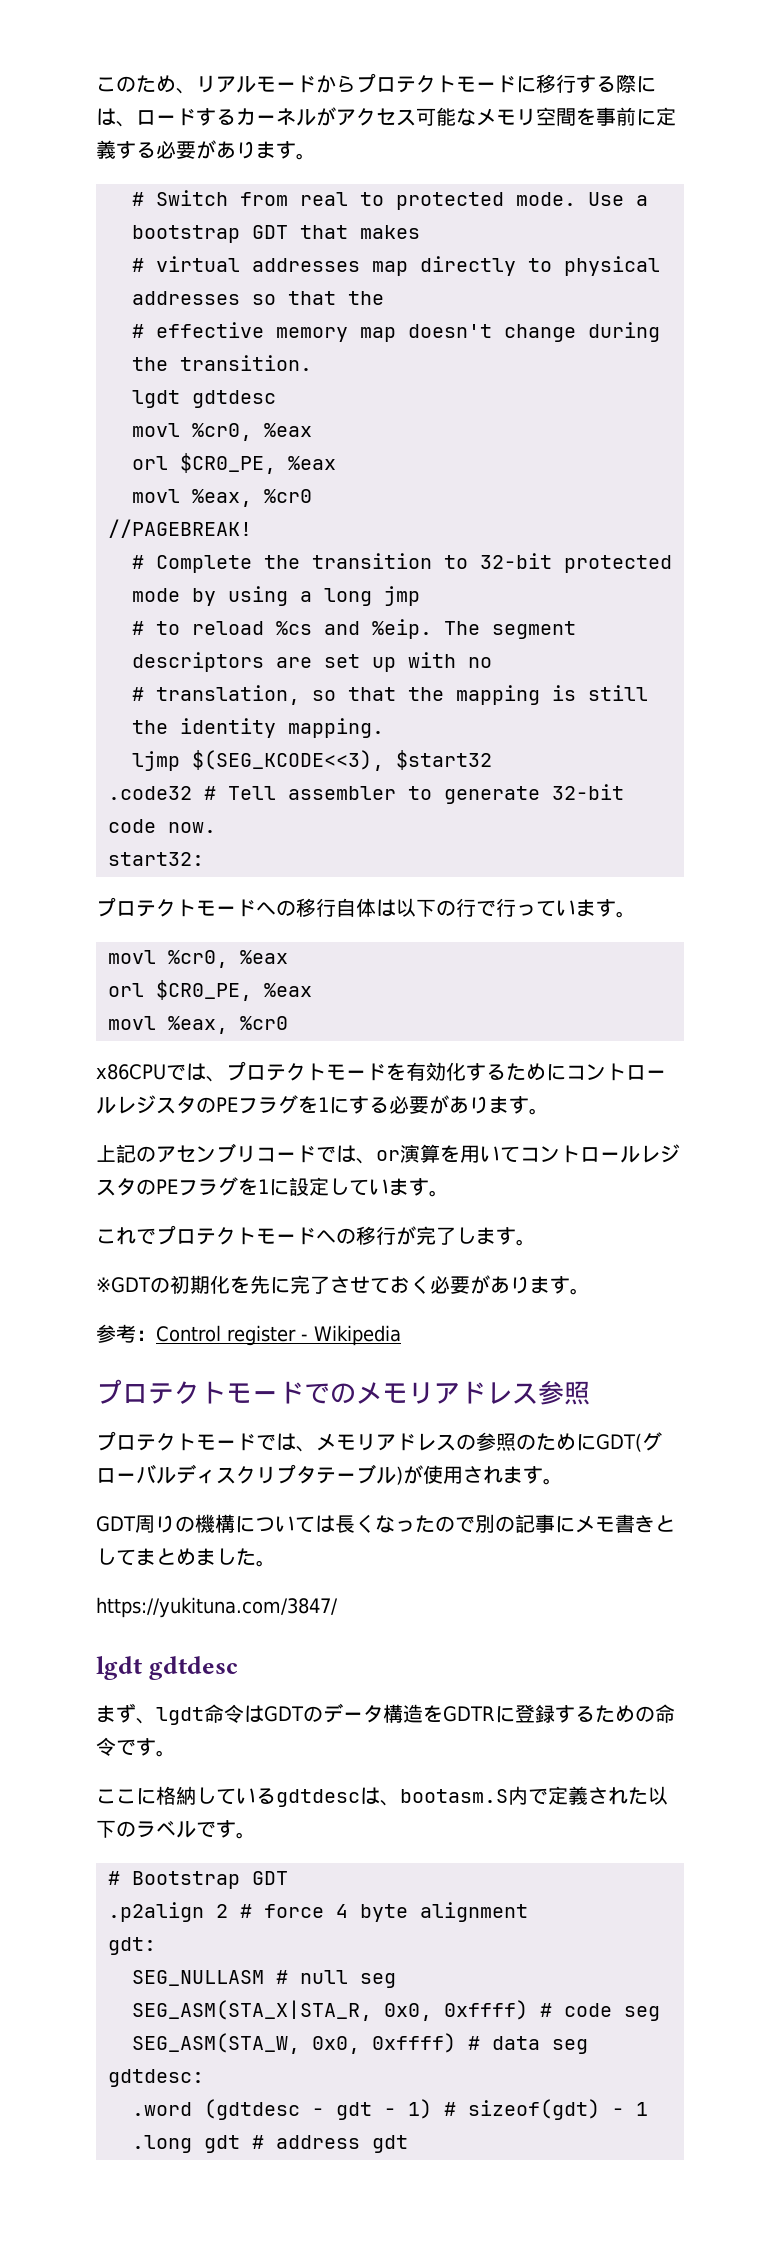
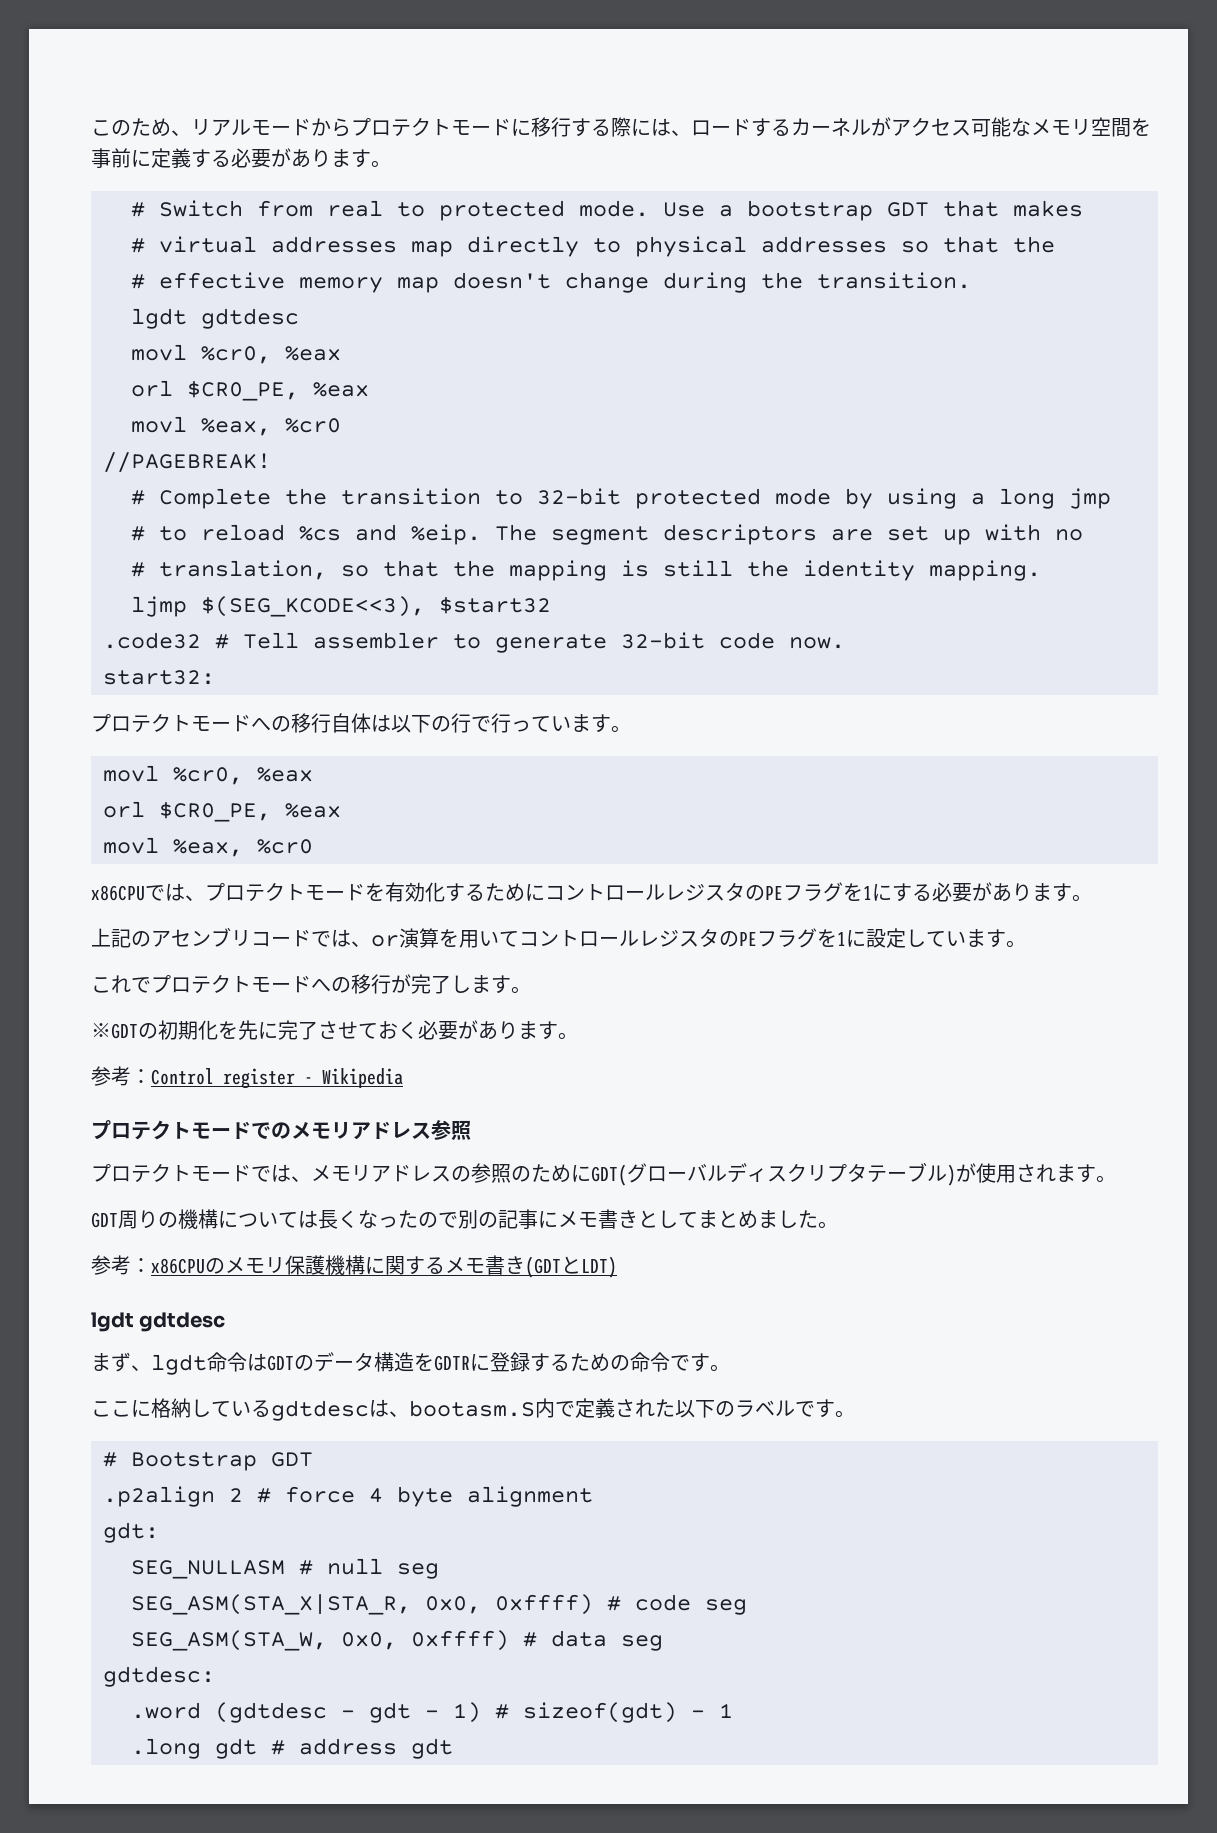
[96,1597,338,1618] https://yukituna.com/3847/ -> [91,1255,617,1278] 参考：x86CPUのメモリ保護機構に関するメモ書き(GDTとLDT)

